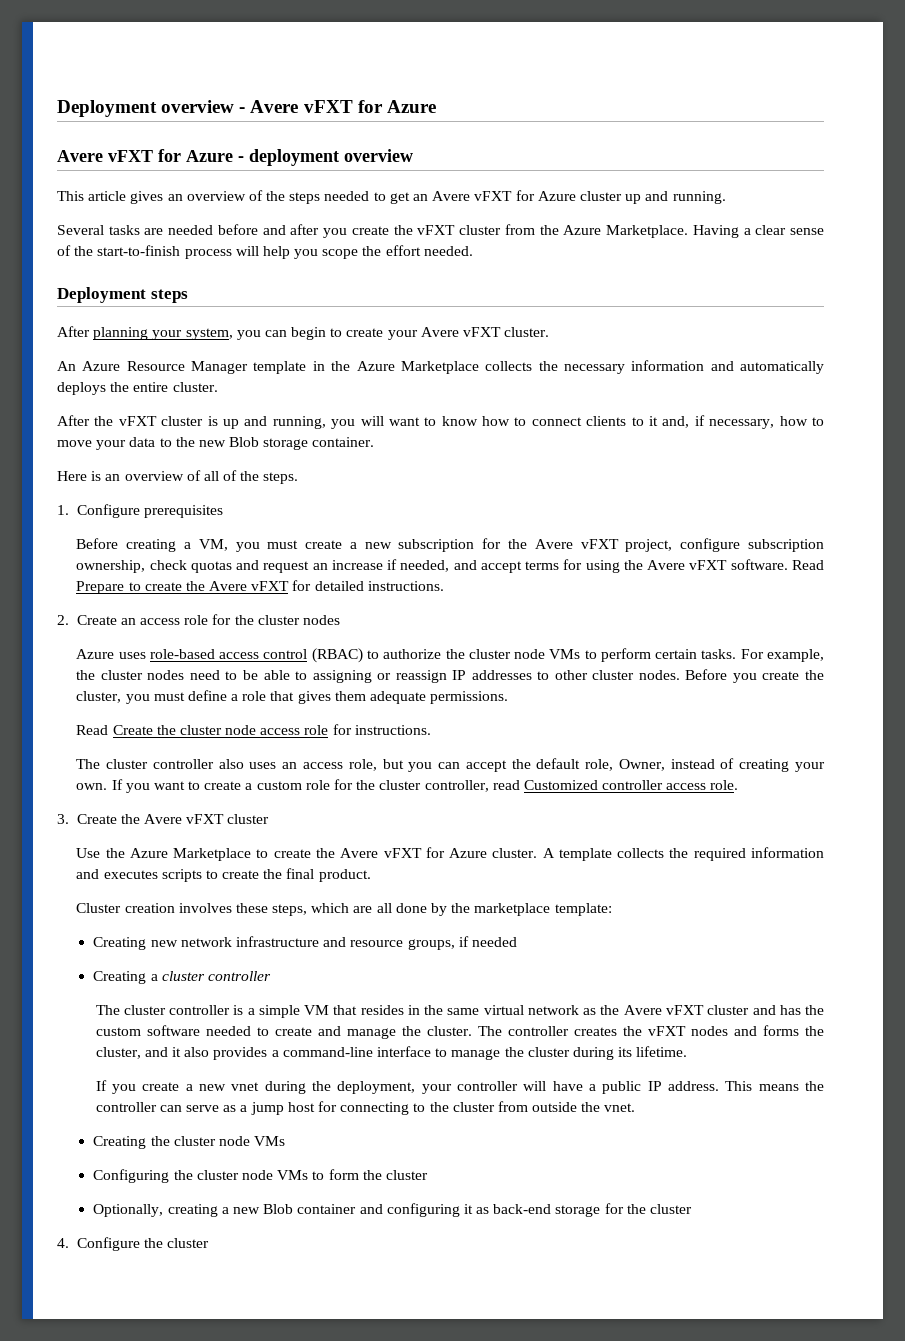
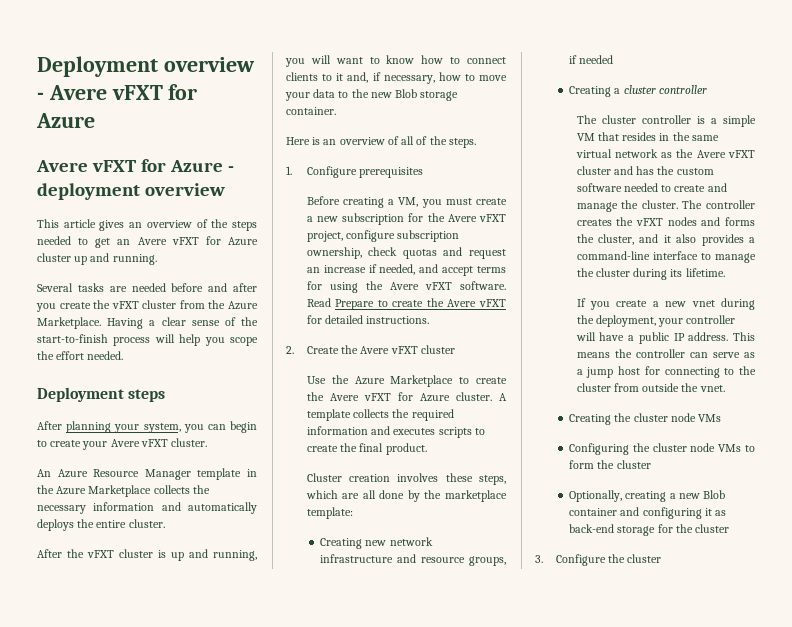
[120,614,341,625] [76,648,825,663] [76,669,825,683] [76,690,509,704] [76,724,431,735] [76,758,825,772] [76,779,739,793] [57,814,117,824] an access role for the cluster nodes // Azure uses role-based access control (RBAC) to authorize the cluster node VMs to perform certain tasks. For example, the cluster nodes need to be able to assigning or reassign IP addresses to other cluster nodes. Before you create the cluster, you must define a role that gives them adequate permissions. // Read Create the cluster node access role for instructions. // The cluster controller also uses an access role, but you can accept the default role, Owner, instead of creating your own. If you want to create a custom role for the cluster controller, read Customized controller access role. // 3. Create -> (339, 350) none
[57,1238,69,1248] 4. -> [535,555,543,563] 3.

